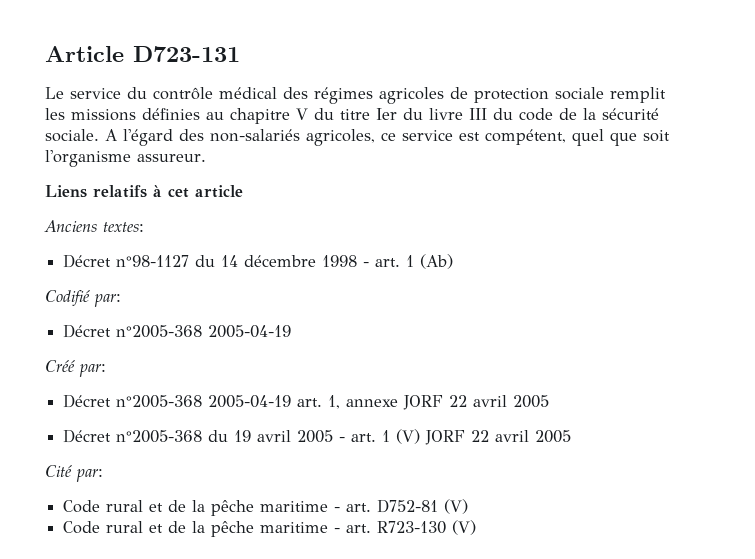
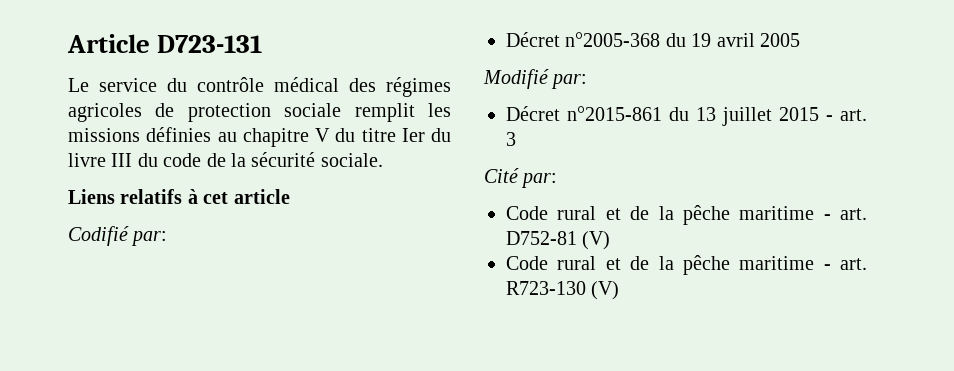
[105,129,670,146] [45,150,206,167] A l'égard des non-salariés agricoles, ce service est compétent, quel que soit l'organisme assureur. -> (383, 160) none
[44,220,144,232] [63,254,454,269] [45,290,121,307] [63,324,292,338] [45,360,106,377] [63,394,550,410] Anciens textes: // Décret n°98-1127 du 14 décembre 1998 - art. 1 (Ab) // Codifié par: // Décret n°2005-368 2005-04-19 // Créé par: // Décret n°2005-368 2005-04-19 art. 1, annexe JORF 22 avril 2005 -> [68,226,168,246] Codifié par:
[339,429,572,445] - art. 1 (V) JORF 22 avril 2005 -> [483,69,588,89] [506,106,867,126] [506,132,516,146] // Modifié par: // Décret n°2015-861 du 13 juillet 2015 - art. 3

